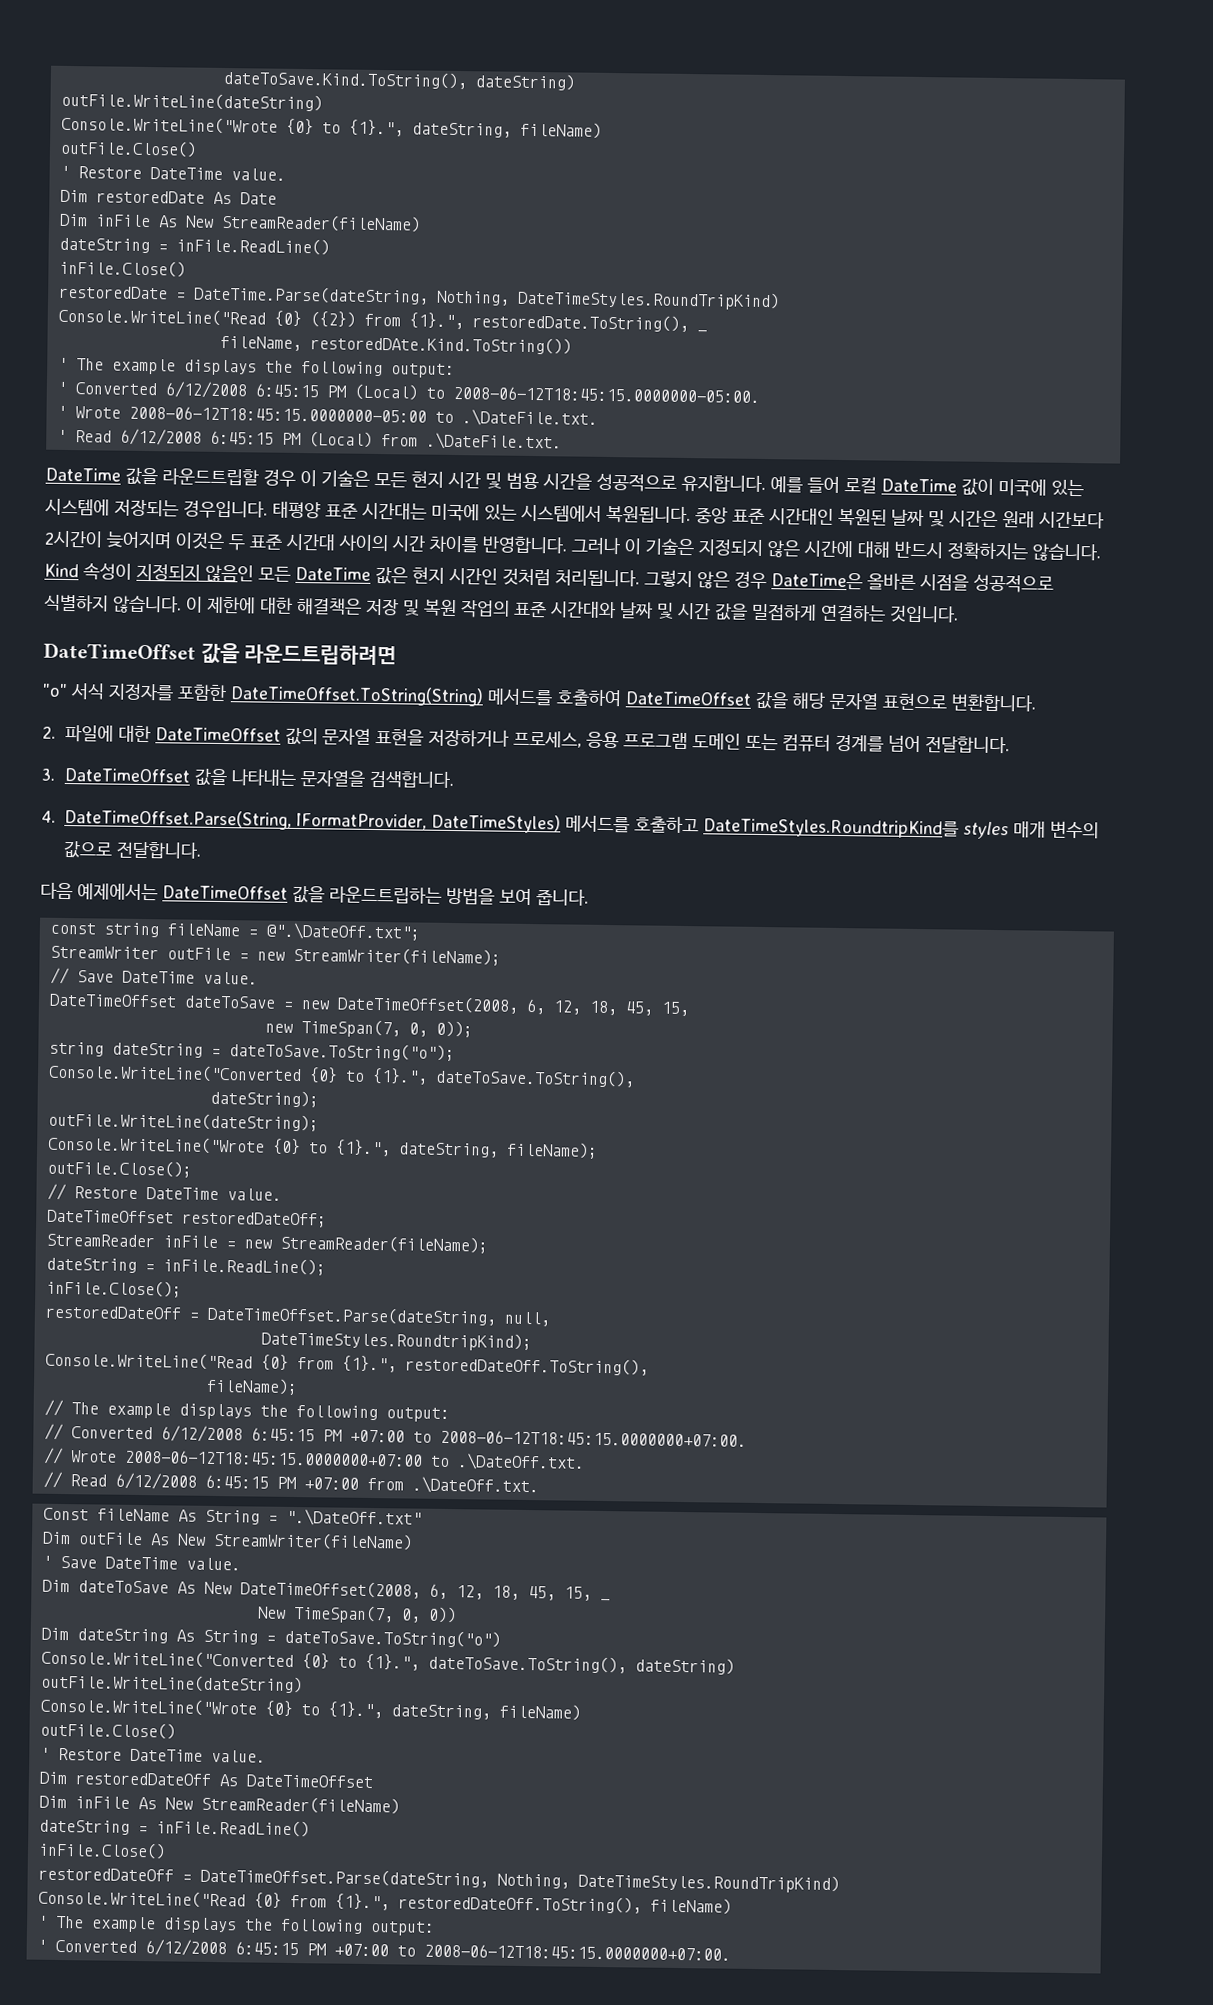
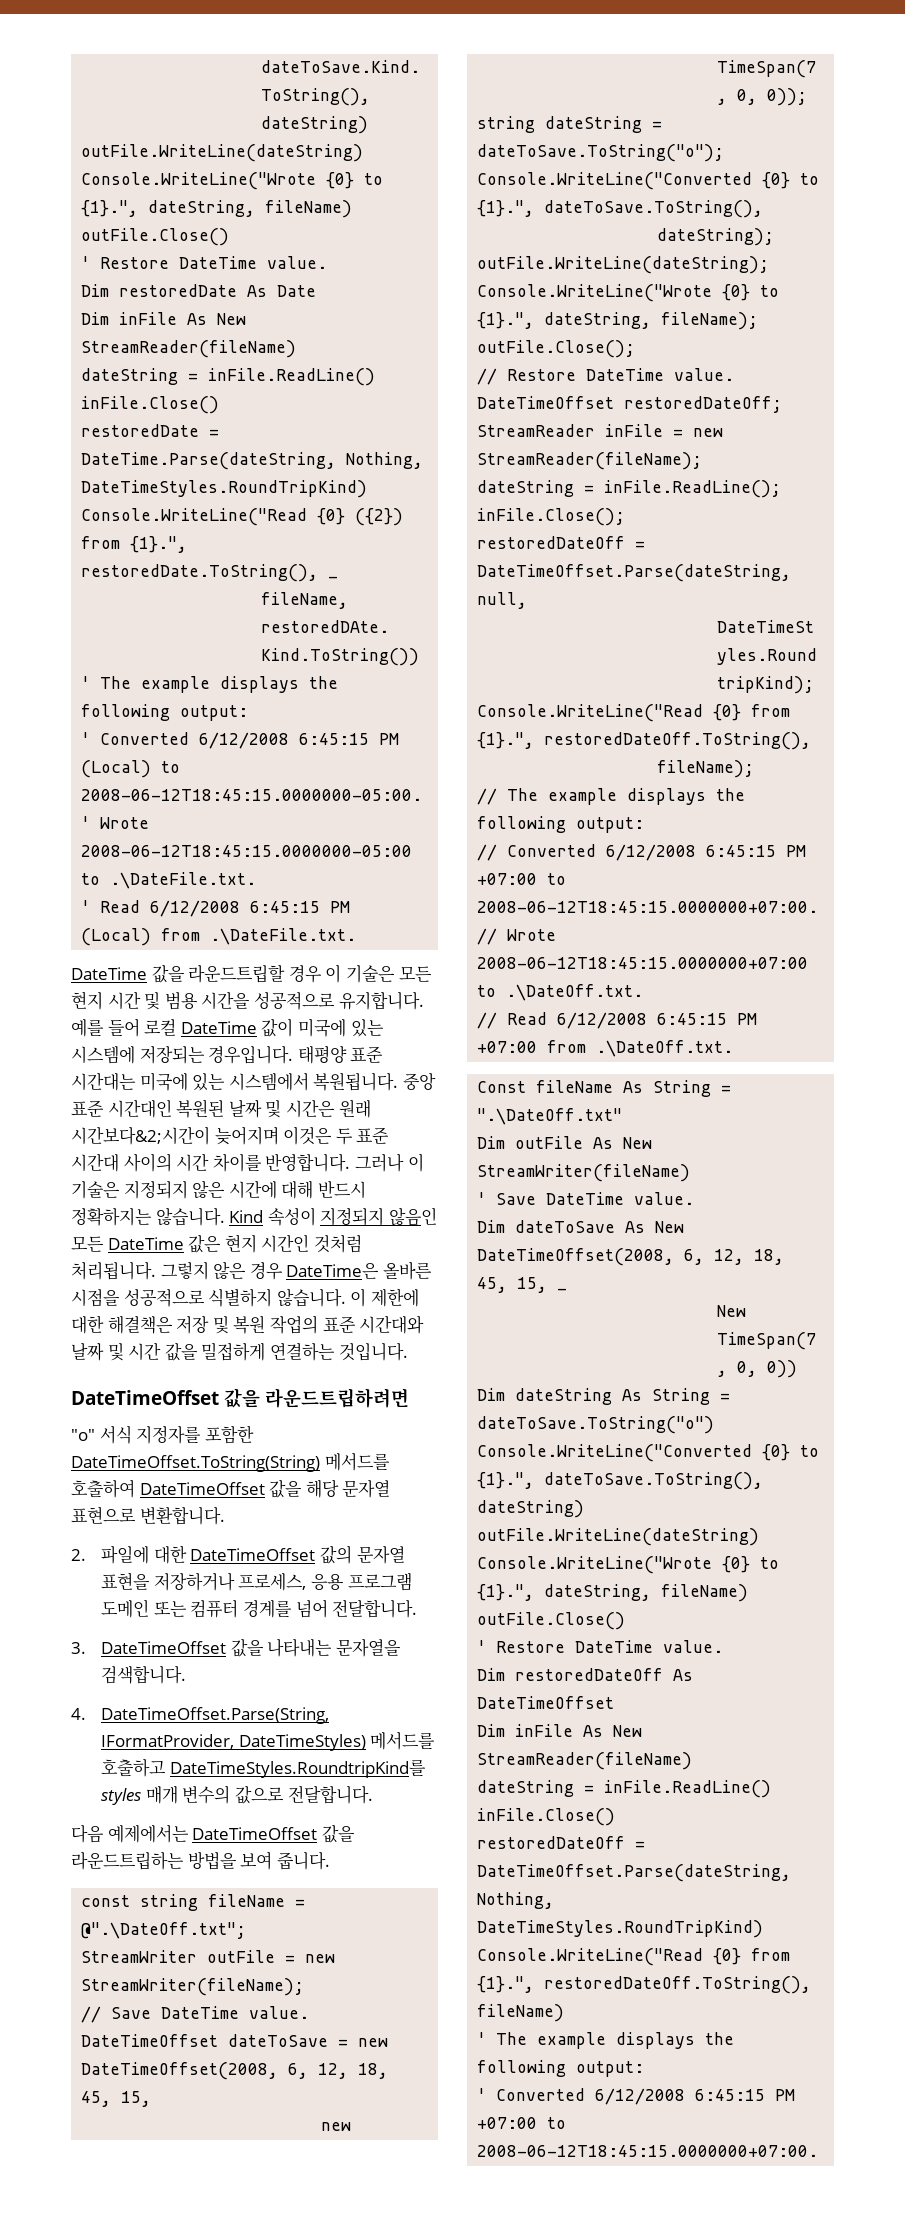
[1039,511,1105,529] [44,530,103,548] 시간보다 2시간이 -> [71,1126,210,1145] 시간보다&2;시간이

